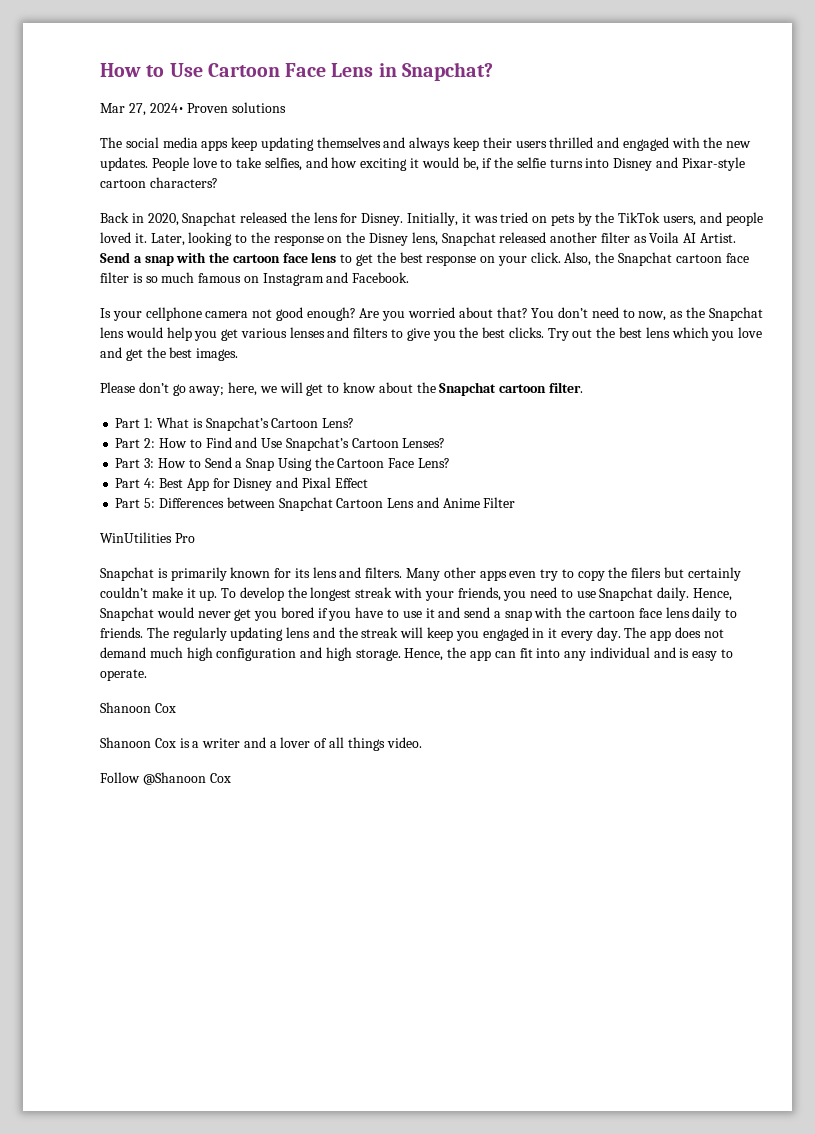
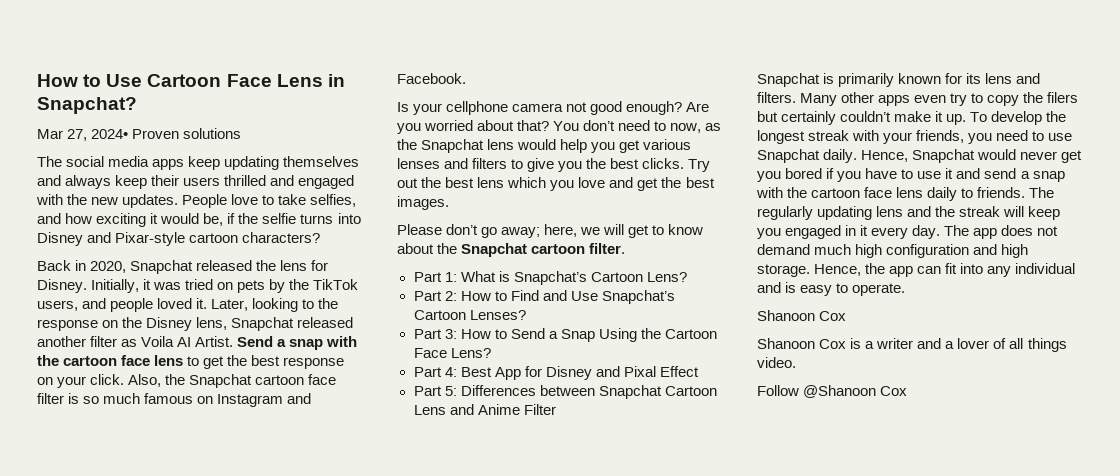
[100,532,195,543] // WinUtilities Pro -> (556, 409) none

